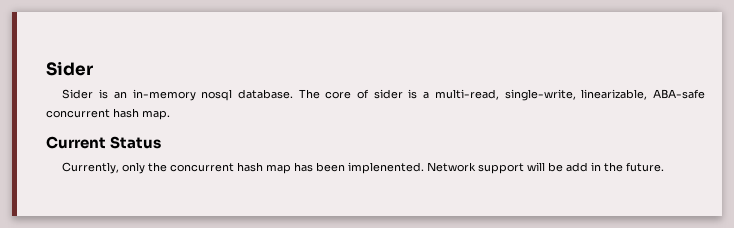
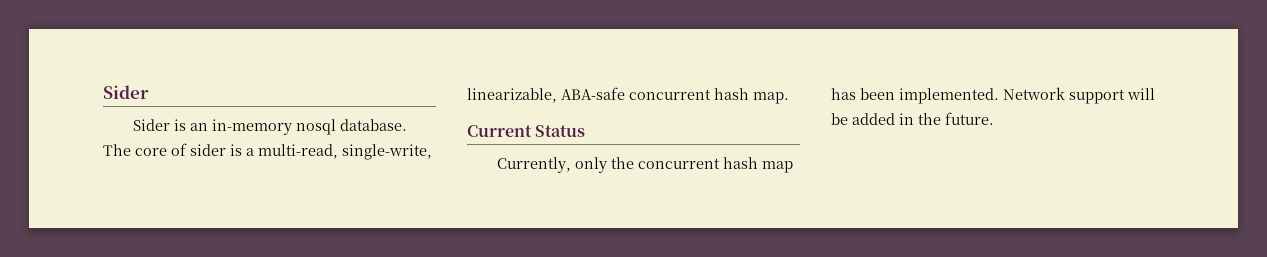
[348,162,425,174] implenented. -> [899,88,999,104] implemented.
[566,162,589,172] add -> [852,113,895,125] added

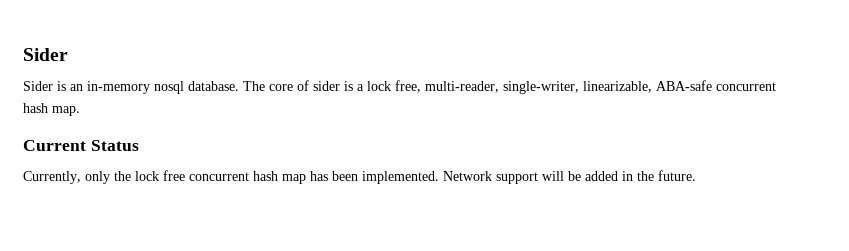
[258,144,432,160] multi-read, single-write, -> [367,80,579,94] lock free, multi-reader, single-writer,
(634, 163) none -> [135,170,185,181] lock free

